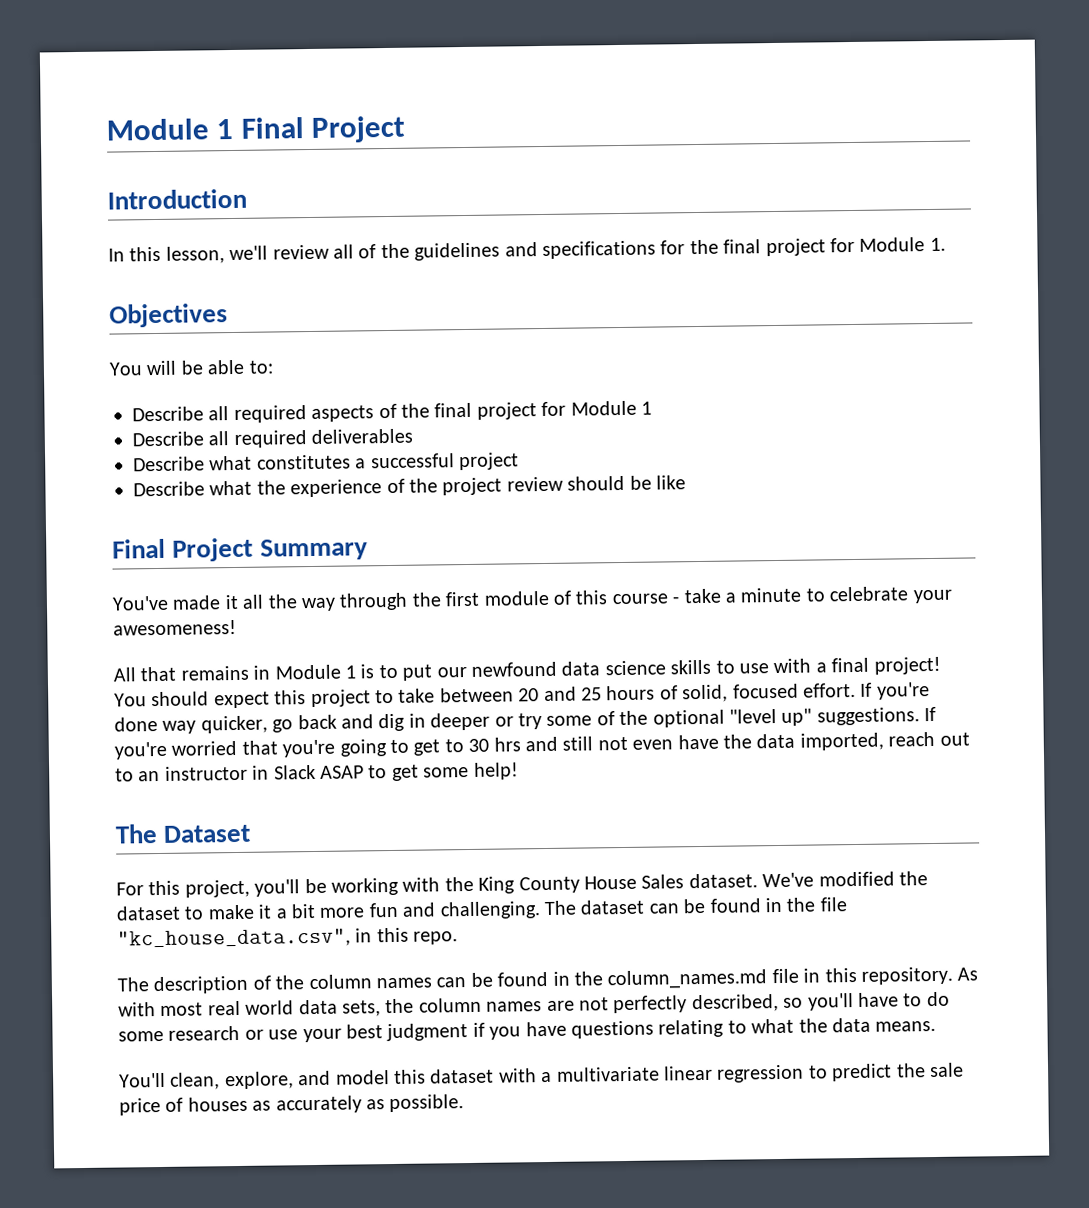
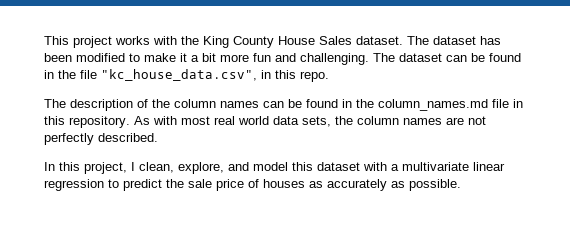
[106,115,407,143] [107,188,247,210] [108,237,946,264] [109,303,228,328] [109,359,274,376] [132,400,652,423] [132,428,414,448] [133,452,519,472] [133,475,686,498] [112,537,368,562] [112,586,953,612] [113,619,237,636] [113,656,941,682] [114,682,930,709] [114,706,937,734] [114,731,970,760] [115,762,519,782] [115,824,252,844] [116,877,399,898] Module 1 Final Project // Introduction // In this lesson, we'll review all of the guidelines and specifications for the final project for Module 1. // Objectives // You will be able to: // Describe all required aspects of the final project for Module 1 // Describe all required deliverables // Describe what constitutes a successful project // Describe what the experience of the project review should be like // Final Project Summary // You've made it all the way through the first module of this course - take a minute to celebrate your awesomeness! // All that remains in Module 1 is to put our newfound data science skills to use with a final project! You should expect this project to take between 20 and 25 hours of solid, focused effort. If you're done way quicker, go back and dig in deeper or try some of the optional "level up" suggestions. If you're worried that you're going to get to 30 hrs and still not even have the data imported, reach out to an instructor in Slack ASAP to get some help! // The Dataset // For this project, you'll be working -> [44,36,150,48] This project works
[762,871,928,888] [116,905,181,921] We've modified the dataset -> [407,36,501,45] [44,53,125,62] The dataset has been modified
[691,991,950,1013] [118,1017,937,1043] [119,1072,166,1088] described, so you'll have to do some research or use your best judgment if you have questions relating to what the data means. // You'll -> [98,133,158,142] [44,162,135,174] described. // In this project, I

